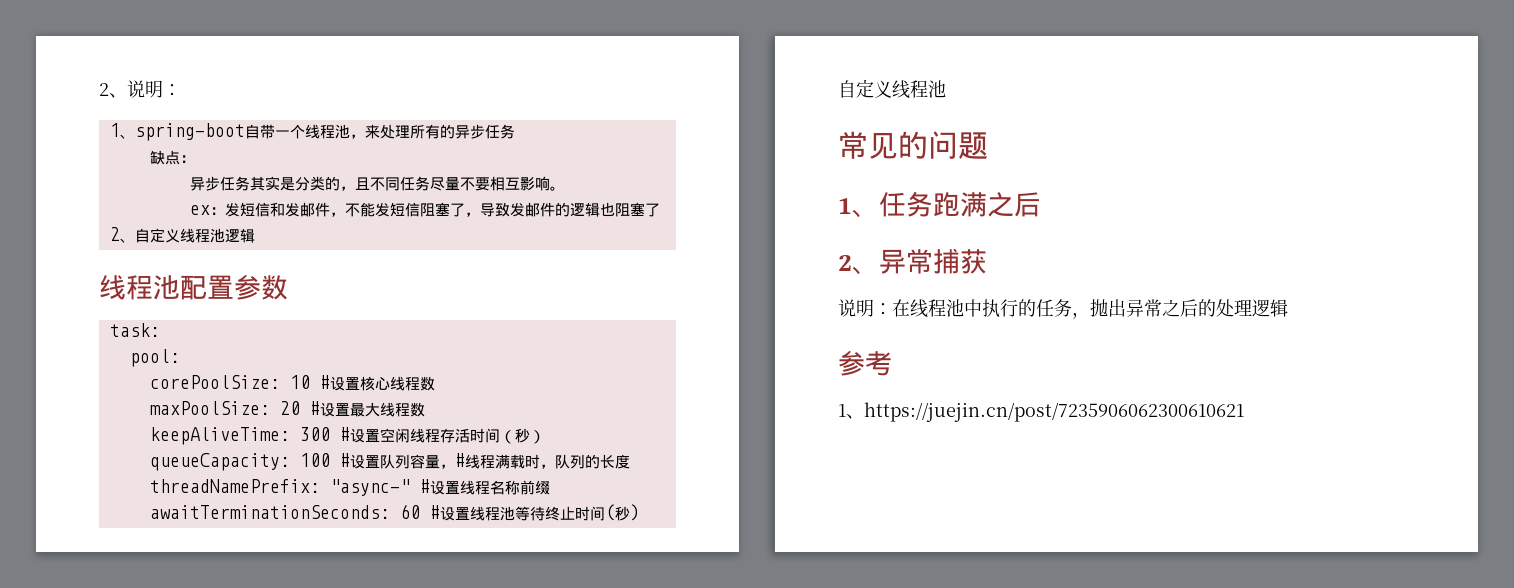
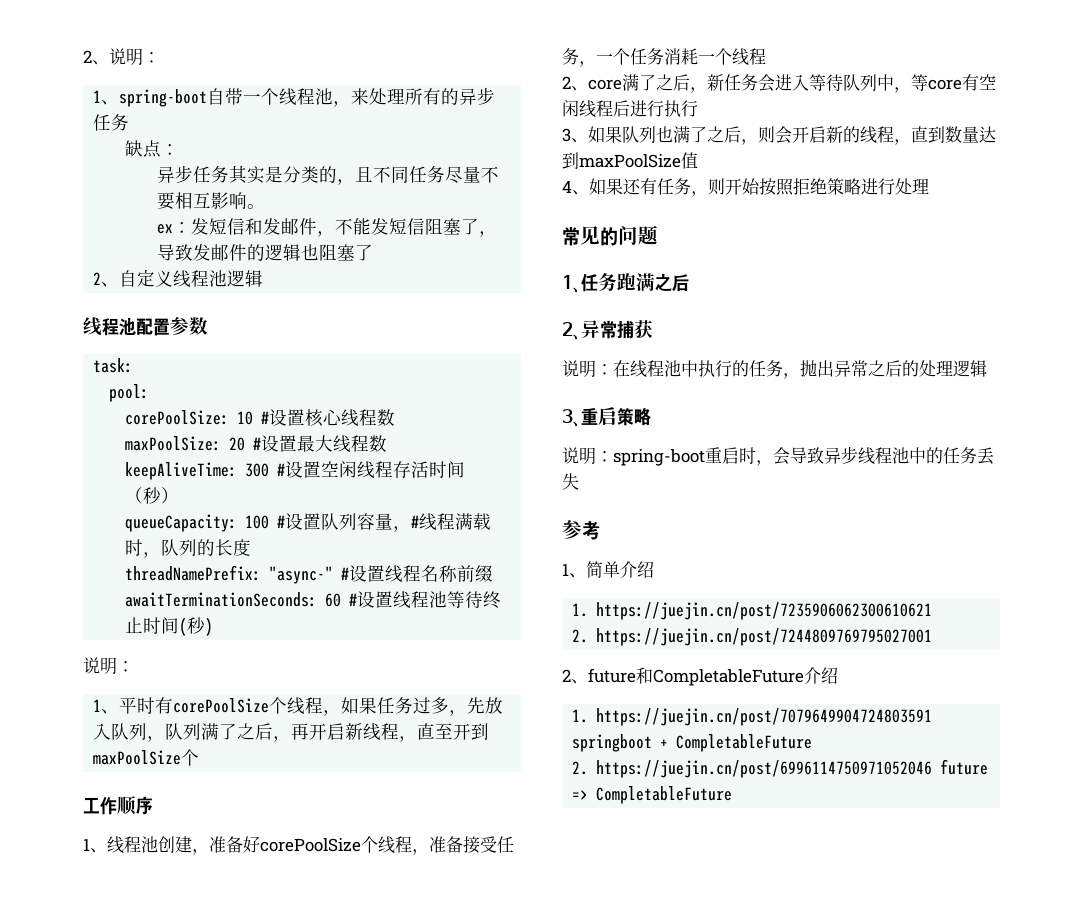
[838,79,946,99] 自定义线程池 -> [83,657,134,675] [93,697,504,716] [93,723,490,742] [93,749,200,766] [83,796,153,815] [83,836,514,855] [562,48,766,67] [562,74,996,93] [562,99,698,118] [562,126,996,145] [562,152,698,169] [562,178,929,197] 说明： // 1、平时有corePoolSize个线程，如果任务过多，先放入队列，队列满了之后，再开启新线程，直至开到maxPoolSize个 // 工作顺序 // 1、线程池创建，准备好corePoolSize个线程，准备接受任务，一个任务消耗一个线程 // 2、core满了之后，新任务会进入等待队列中，等core有空闲线程后进行执行 // 3、如果队列也满了之后，则会开启新的线程，直到数量达到maxPoolSize值 // 4、如果还有任务，则开始按照拒绝策略进行处理
[838,351,892,376] [838,402,1244,422] 参考 // 1、https://juejin.cn/post/7235906062300610621 -> [562,407,651,427] [562,446,994,466] [562,473,579,490] [562,520,600,540] [562,561,654,578] [572,602,933,620] [572,628,933,646] [562,667,838,686] [572,708,933,726] [572,734,813,752] [572,759,989,778] [572,786,733,804] 3、重启策略 // 说明：spring-boot重启时，会导致异步线程池中的任务丢失 // 参考 // 1、简单介绍 // 1. https://juejin.cn/post/7235906062300610621 // 2. https://juejin.cn/post/7244809769795027001 // 2、future和CompletableFuture介绍 // 1. https://juejin.cn/post/7079649904724803591 springboot + CompletableFuture // 2. https://juejin.cn/post/6996114750971052046 future => CompletableFuture

